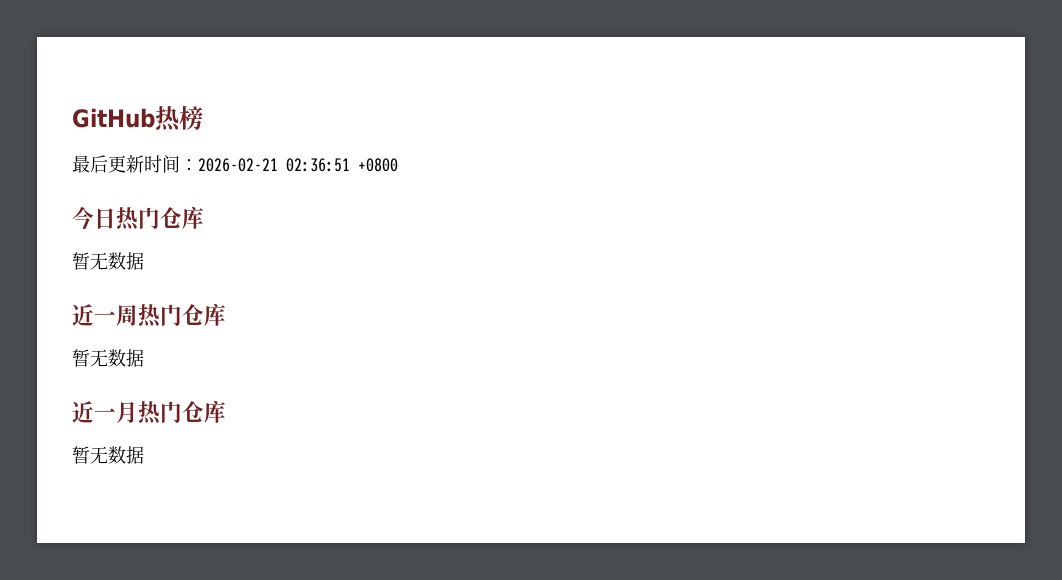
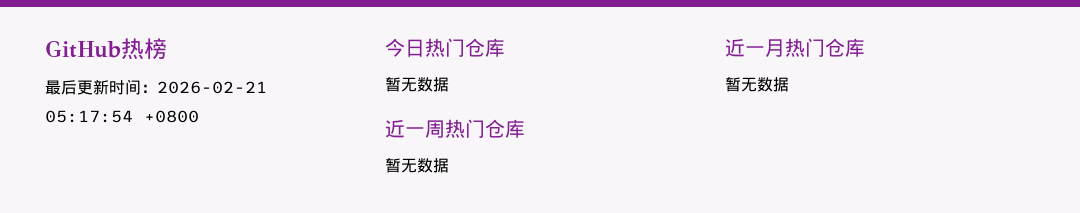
[286,158,350,172] 02:36:51 -> [45,110,133,123] 05:17:54

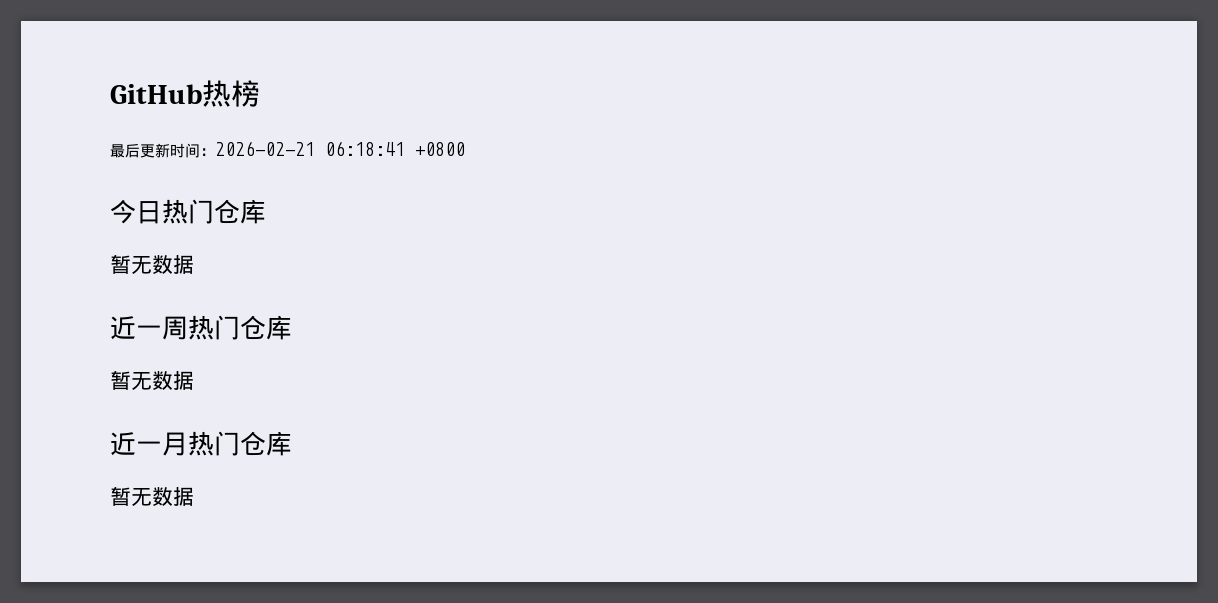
[45,110,133,123] 05:17:54 -> [325,141,405,156] 06:18:41

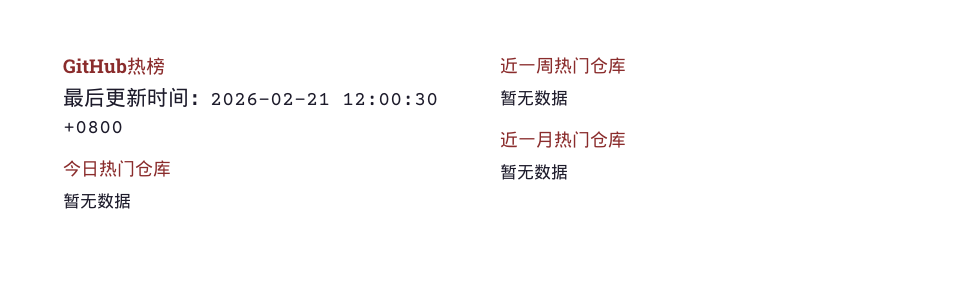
[325,141,405,156] 06:18:41 -> [342,92,438,106] 12:00:30

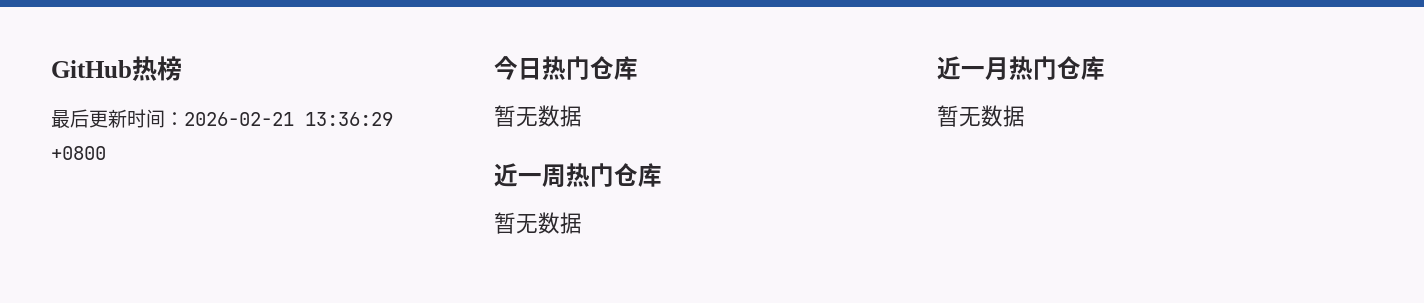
[342,92,438,106] 12:00:30 -> [305,112,393,126] 13:36:29

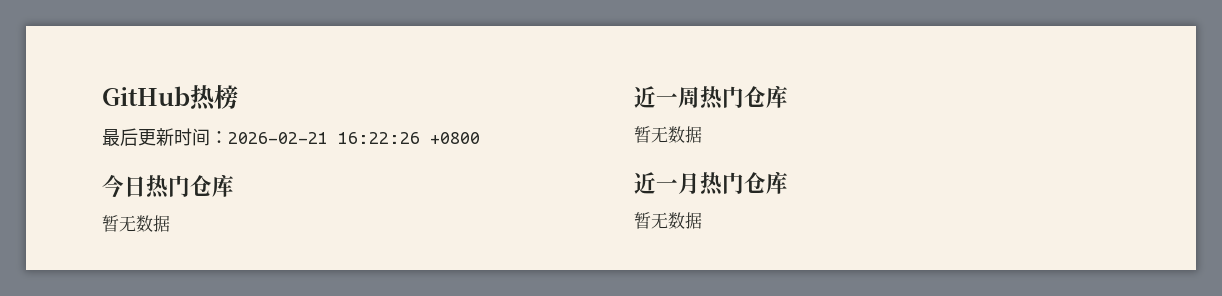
[305,112,393,126] 13:36:29 -> [338,132,420,144] 16:22:26

